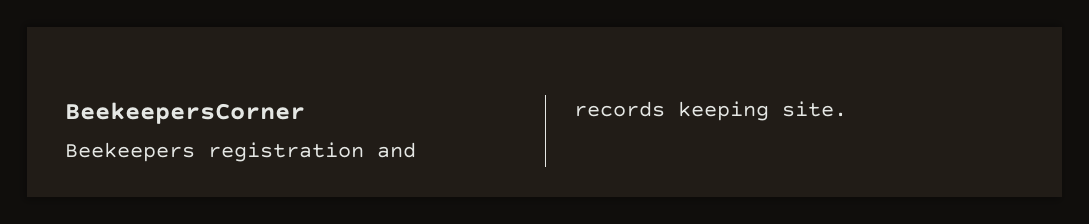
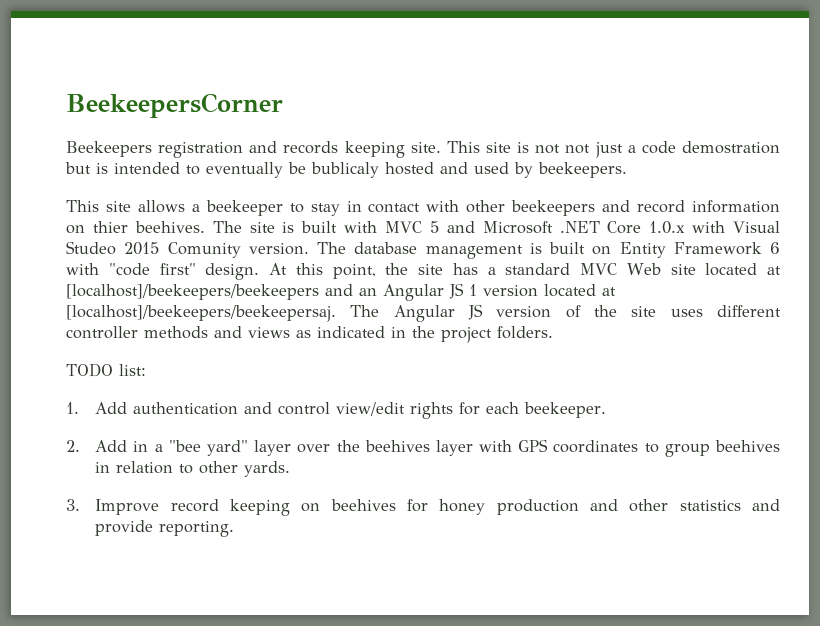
(847, 109) none -> [446,141,780,158] [65,162,627,178] [66,200,781,216] [66,221,781,234] [66,241,780,259] [66,263,781,280] [66,283,616,301] [66,304,781,322] [66,326,553,343] [66,363,146,377] [66,402,607,419] [66,439,781,457] [95,461,291,477] [66,499,780,516] [95,520,235,537] This site is not not just a code demostration but is intended to eventually be bublicaly hosted and used by beekeepers. // This site allows a beekeeper to stay in contact with other beekeepers and record information on thier beehives. The site is built with MVC 5 and Microsoft .NET Core 1.0.x with Visual Studeo 2015 Comunity version. The database management is built on Entity Framework 6 with "code first" design. At this point, the site has a standard MVC Web site located at [localhost]/beekeepers/beekeepers and an Angular JS 1 version located at [localhost]/beekeepers/beekeepersaj. The Angular JS version of the site uses different controller methods and views as indicated in the project folders. // TODO list: // 1. Add authentication and control view/edit rights for each beekeeper. // 2. Add in a "bee yard" layer over the beehives layer with GPS coordinates to group beehives in relation to other yards. // 3. Improve record keeping on beehives for honey production and other statistics and provide reporting.

